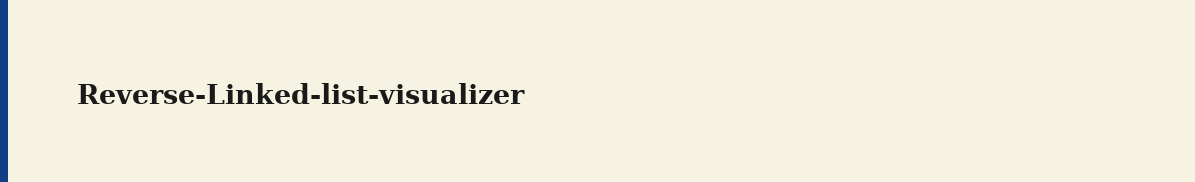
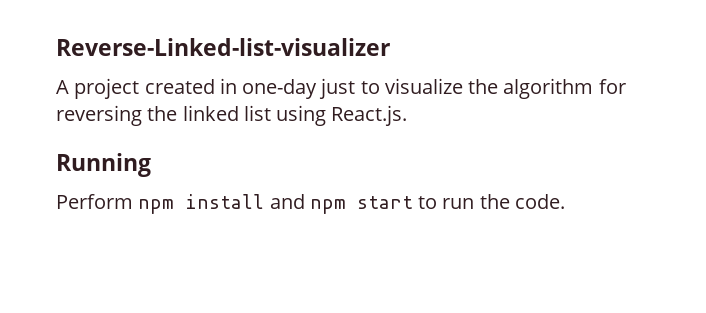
(525, 93) none -> [56,78,626,99] [56,105,408,126] [56,153,151,177] [56,194,565,214] // A project created in one-day just to visualize the algorithm for reversing the linked list using React.js. // Running // Perform npm install and npm start to run the code.

